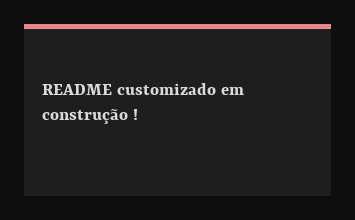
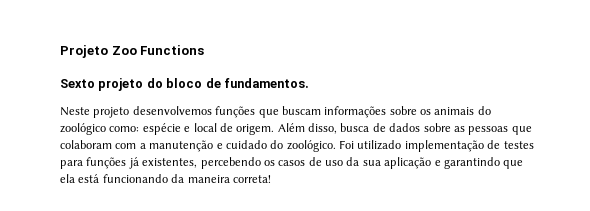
[42,83,245,95] [42,109,139,124] README customizado em construção ! -> [60,45,205,58] [60,78,309,91] [60,106,491,118] [60,123,532,135] [60,140,534,152] [60,157,524,169] [60,174,271,183] Projeto Zoo Functions // Sexto projeto do bloco de fundamentos. // Neste projeto desenvolvemos funções que buscam informações sobre os animais do zoológico como: espécie e local de origem. Além disso, busca de dados sobre as pessoas que colaboram com a manutenção e cuidado do zoológico. Foi utilizado implementação de testes para funções já existentes, percebendo os casos de uso da sua aplicação e garantindo que ela está funcionando da maneira correta!

